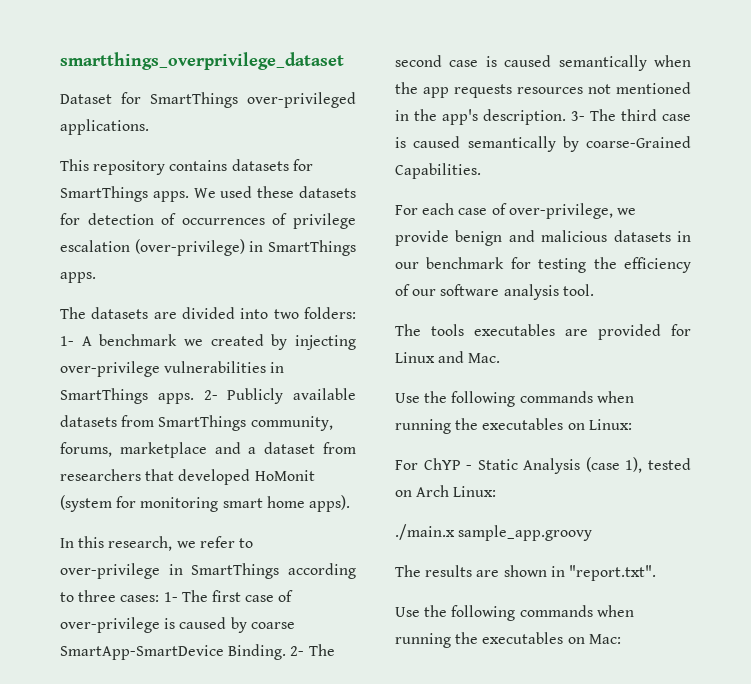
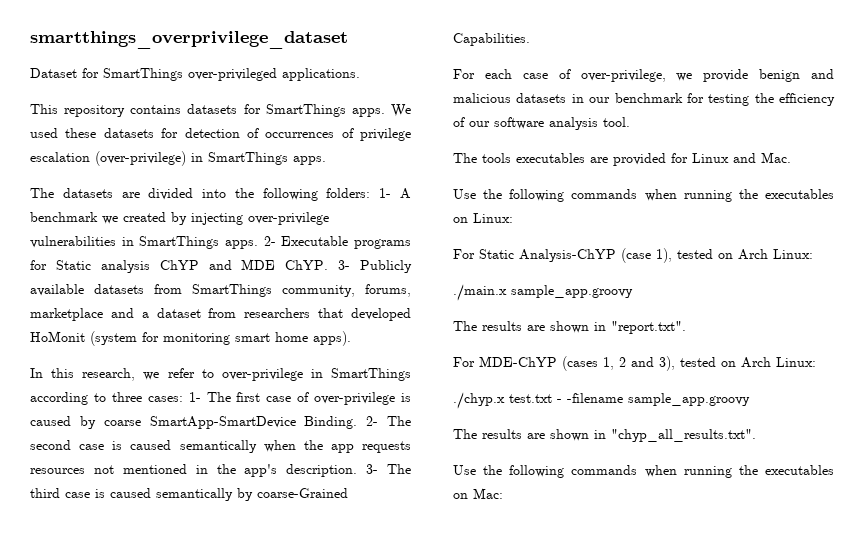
[273,309,299,319] two -> [234,188,318,201] the following
(218, 395) none -> [281,236,411,249] [30,259,351,273] Executable programs for Static analysis ChYP and MDE ChYP. 3-
[423,458,581,474] ChYP - Static Analysis -> [479,249,616,262] Static Analysis-ChYP
(656, 573) none -> [453,356,816,371] [453,392,750,409] [453,429,756,442] // For MDE-ChYP (cases 1, 2 and 3), tested on Arch Linux: // ./chyp.x test.txt - -filename sample_app.groovy // The results are shown in "chyp_all_results.txt".

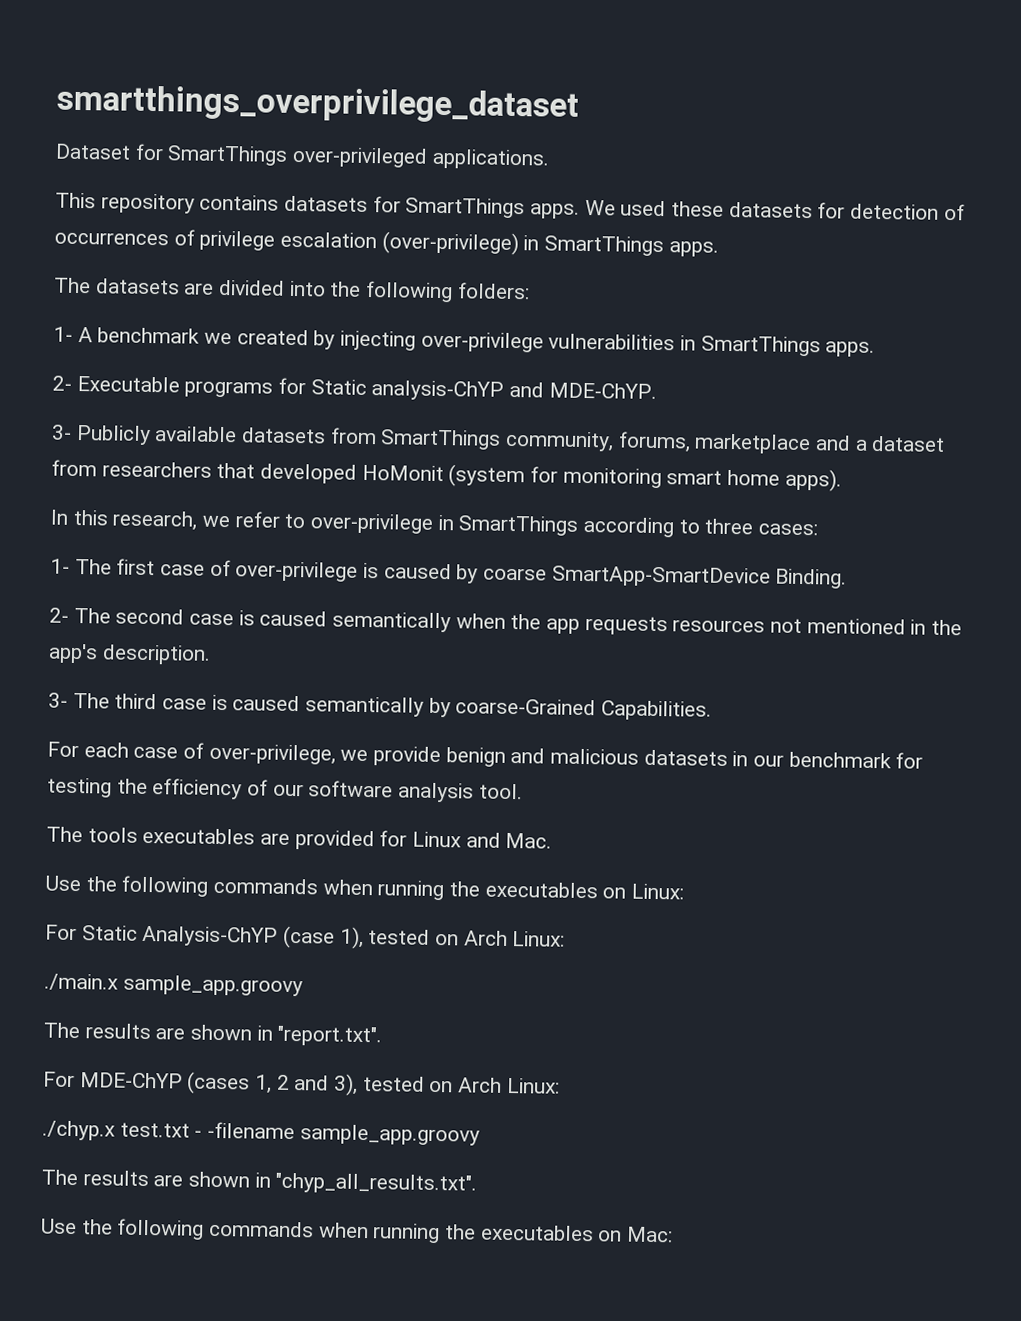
(371, 193) none -> (530, 291) //
(258, 244) none -> (876, 349) //
[100,259,329,273] analysis ChYP and MDE ChYP. -> [371,380,657,401] analysis-ChYP and MDE-ChYP. //
(183, 399) none -> (819, 529) //
(358, 422) none -> (848, 578) //
(358, 470) none -> (211, 654) //

